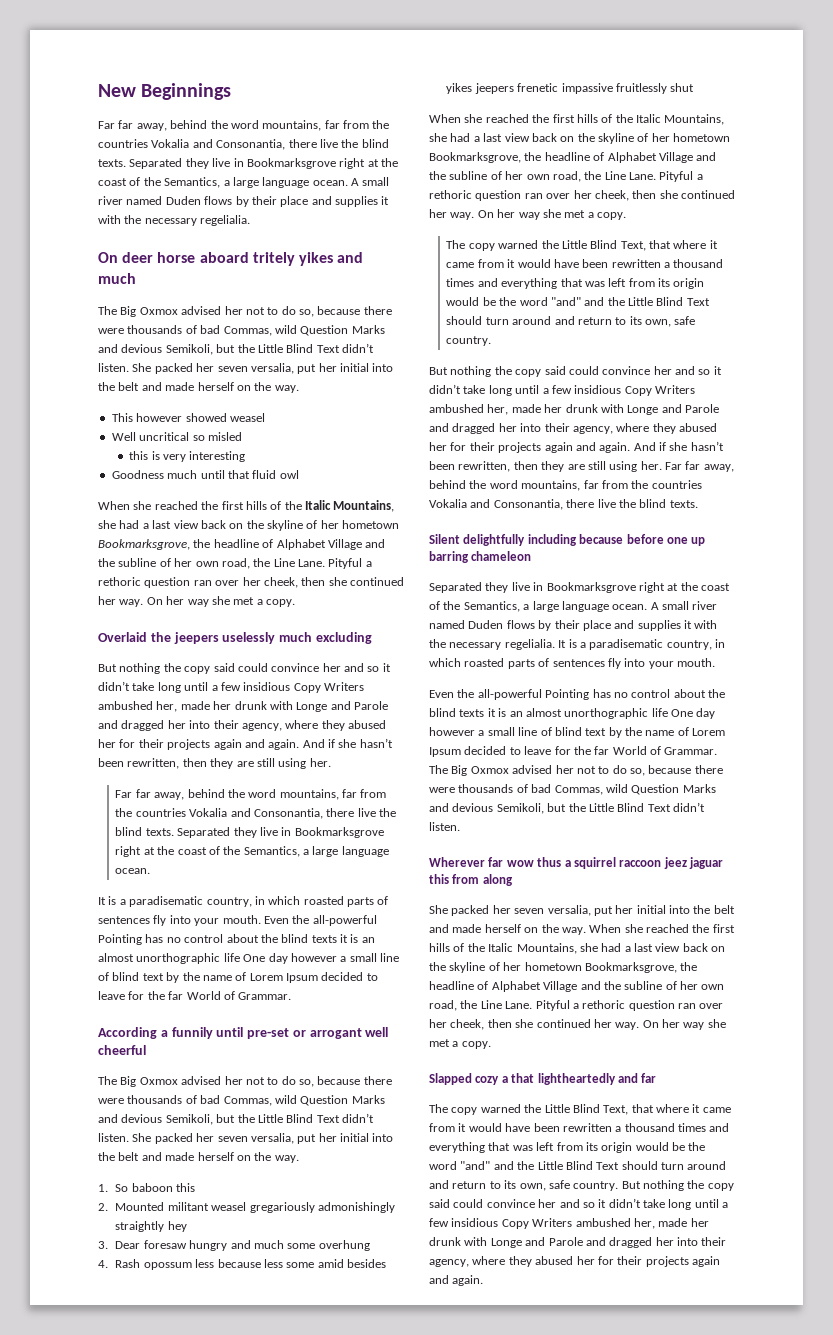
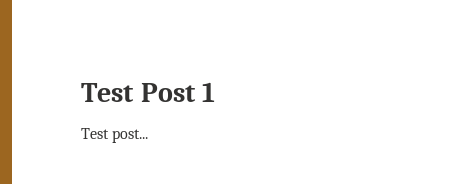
[98,83,232,100] [98,120,390,131] [98,139,389,150] [98,158,398,169] [98,177,390,188] [98,196,390,207] [98,215,251,226] [98,252,364,266] [98,273,136,284] [98,306,392,317] [98,325,385,336] [98,343,374,355] [98,363,394,374] [98,382,299,393] [111,413,265,422] [111,432,242,441] [129,451,246,462] [111,470,299,479] [98,500,395,512] [98,520,400,531] [98,539,386,550] [98,558,372,569] [98,577,404,588] [98,596,295,607] [98,632,372,644] [98,663,391,674] [98,681,364,693] [98,701,388,712] [98,720,386,731] [98,738,393,750] [98,758,331,769] [115,789,387,800] [115,808,397,819] [115,827,384,838] [115,846,389,857] [115,868,151,874] [98,896,389,907] [98,915,377,926] [98,934,375,945] [98,953,399,964] [98,972,378,983] [98,991,292,1000] [98,1027,389,1039] [98,1045,146,1055] [98,1076,392,1087] [98,1095,385,1106] [98,1113,374,1125] [98,1133,394,1144] [98,1152,299,1163] [98,1183,196,1192] [98,1202,395,1213] [115,1221,187,1232] [98,1240,370,1251] [98,1259,387,1270] [446,83,695,94] [429,114,725,125] [429,133,731,144] [429,152,717,163] [429,171,703,182] [429,190,735,201] [429,209,626,220] [446,240,718,251] [446,259,724,268] [446,278,705,289] [446,297,710,306] [446,316,696,327] [446,336,492,346] [429,366,722,377] [429,384,695,396] [429,404,719,415] [429,423,717,434] [429,441,724,453] [429,461,734,472] [429,480,702,491] [429,499,698,510] [429,534,706,546] [429,551,532,563] [429,582,730,593] [429,601,718,612] [429,620,718,631] [429,639,725,650] [429,658,715,669] [429,689,725,700] [429,708,716,719] [429,727,726,738] [429,746,718,757] [429,765,723,776] [429,784,716,795] [429,802,705,814] [429,822,460,831] [429,857,723,869] [429,874,513,886] [429,905,735,916] [429,924,735,935] [429,943,726,954] [429,962,698,973] [429,981,725,992] [429,1000,724,1011] [429,1019,726,1030] [429,1039,491,1049] [429,1073,657,1085] [429,1104,731,1115] [429,1123,730,1132] [429,1142,706,1153] [429,1161,727,1170] [429,1180,734,1191] [429,1198,729,1210] [429,1218,709,1229] [429,1237,727,1248] [429,1256,720,1267] [429,1275,484,1286] New Beginnings // Far far away, behind the word mountains, far from the countries Vokalia and Consonantia, there live the blind texts. Separated they live in Bookmarksgrove right at the coast of the Semantics, a large language ocean. A small river named Duden flows by their place and supplies it with the necessary regelialia. // On deer horse aboard tritely yikes and much // The Big Oxmox advised her not to do so, because there were thousands of bad Commas, wild Question Marks and devious Semikoli, but the Little Blind Text didn’t listen. She packed her seven versalia, put her initial into the belt and made herself on the way. // This however showed weasel // Well uncritical so misled // this is very interesting // Goodness much until that fluid owl // When she reached the first hills of the Italic Mountains, she had a last view back on the skyline of her hometown Bookmarksgrove, the headline of Alphabet Village and the subline of her own road, the Line Lane. Pityful a rethoric question ran over her cheek, then she continued her way. On her way she met a copy. // Overlaid the jeepers uselessly much excluding // But nothing the copy said could convince her and so it didn’t take long until a few insidious Copy Writers ambushed her, made her drunk with Longe and Parole and dragged her into their agency, where they abused her for their projects again and again. And if she hasn’t been rewritten, then they are still using her. // Far far away, behind the word mountains, far from the countries Vokalia and Consonantia, there live the blind texts. Separated they live in Bookmarksgrove right at the coast of the Semantics, a large language ocean. // It is a paradisematic country, in which roasted parts of sentences fly into your mouth. Even the all-powerful Pointing has no control about the blind texts it is an almost unorthographic life One day however a small line of blind text by the name of Lorem Ipsum decided to leave for the far World of Grammar. // According a funnily until pre-set or arrogant well cheerful // The Big Oxmox advised her not to do so, because there were thousands of bad Commas, wild Question Marks and devious Semikoli, but the Little Blind Text didn’t listen. She packed her seven versalia, put her initial into the belt and made herself on the way. // 1. So baboon this // 2. Mounted militant weasel gregariously admonishingly straightly hey // 3. Dear foresaw hungry and much some overhung // 4. Rash opossum less because less some amid besides yikes jeepers frenetic impassive fruitlessly shut // When she reached the first hills of the Italic Mountains, she had a last view back on the skyline of her hometown Bookmarksgrove, the headline of Alphabet Village and the subline of her own road, the Line Lane. Pityful a rethoric question ran over her cheek, then she continued her way. On her way she met a copy. // The copy warned the Little Blind Text, that where it came from it would have been rewritten a thousand times and everything that was left from its origin would be the word "and" and the Little Blind Text should turn around and return to its own, safe country. // But nothing the copy said could convince her and so it didn’t take long until a few insidious Copy Writers ambushed her, made her drunk with Longe and Parole and dragged her into their agency, where they abused her for their projects again and again. And if she hasn’t been rewritten, then they are still using her. Far far away, behind the word mountains, far from the countries Vokalia and Consonantia, there live the blind texts. // Silent delightfully including because before one up barring chameleon // Separated they live in Bookmarksgrove right at the coast of the Semantics, a large language ocean. A small river named Duden flows by their place and supplies it with the necessary regelialia. It is a paradisematic country, in which roasted parts of sentences fly into your mouth. // Even the all-powerful Pointing has no control about the blind texts it is an almost unorthographic life One day however a small line of blind text by the name of Lorem Ipsum decided to leave for the far World of Grammar. The Big Oxmox advised her not to do so, because there were thousands of bad Commas, wild Question Marks and devious Semikoli, but the Little Blind Text didn’t listen. // Wherever far wow thus a squirrel raccoon jeez jaguar this from along // She packed her seven versalia, put her initial into the belt and made herself on the way. When she reached the first hills of the Italic Mountains, she had a last view back on the skyline of her hometown Bookmarksgrove, the headline of Alphabet Village and the subline of her own road, the Line Lane. Pityful a rethoric question ran over her cheek, then she continued her way. On her way she met a copy. // Slapped cozy a that lightheartedly and far // The copy warned the Little Blind Text, that where it came from it would have been rewritten a thousand times and everything that was left from its origin would be the word "and" and the Little Blind Text should turn around and return to its own, safe country. But nothing the copy said could convince her and so it didn’t take long until a few insidious Copy Writers ambushed her, made her drunk with Longe and Parole and dragged her into their agency, where they abused her for their projects again and again. -> [81,82,216,102] [81,128,149,143] Test Post 1 // Test post...

